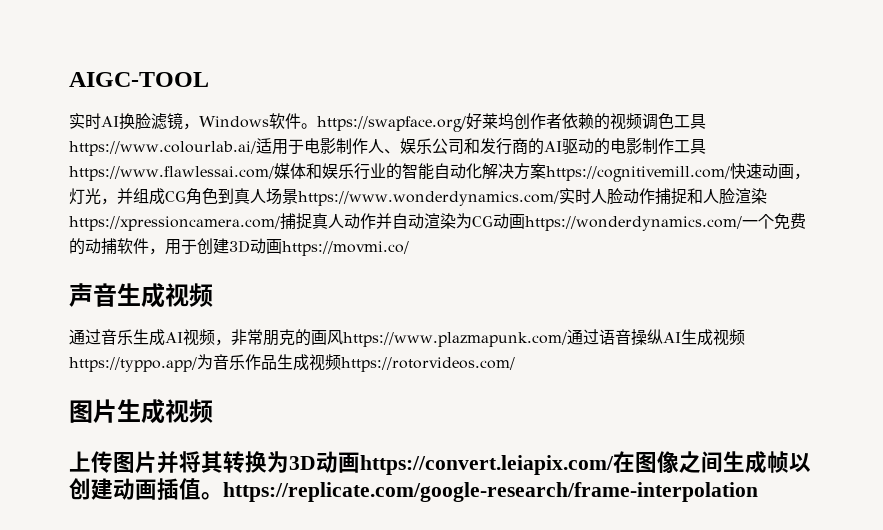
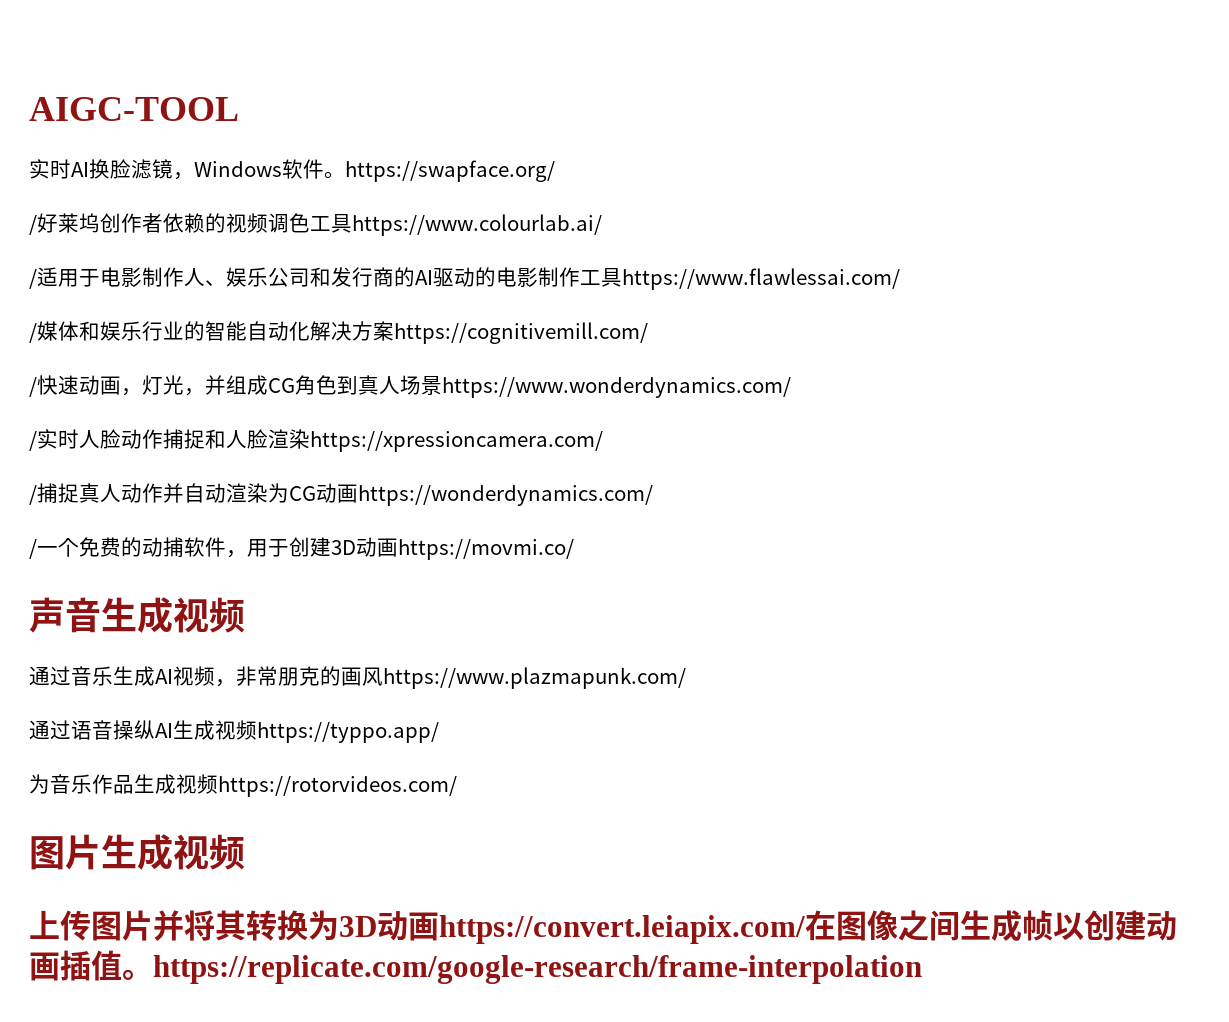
(466, 124) none -> [29,215,37,235] // /
(256, 148) none -> [29,269,37,289] // /
(274, 173) none -> [29,323,37,343] // /
(730, 174) none -> [29,377,37,397] // /
(559, 198) none -> [29,431,37,451] // /
(280, 223) none -> [29,485,37,505] // /
(742, 223) none -> [29,539,37,559] // /
(567, 339) none -> (686, 678) //
(197, 364) none -> (439, 732) //

